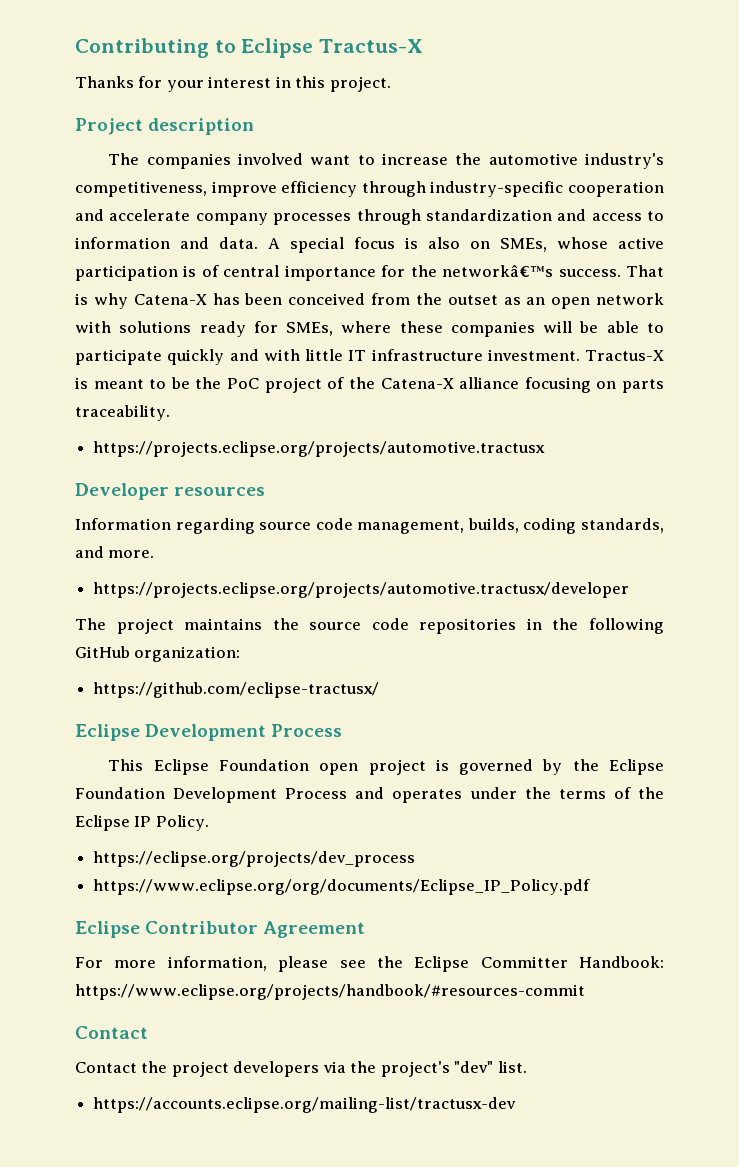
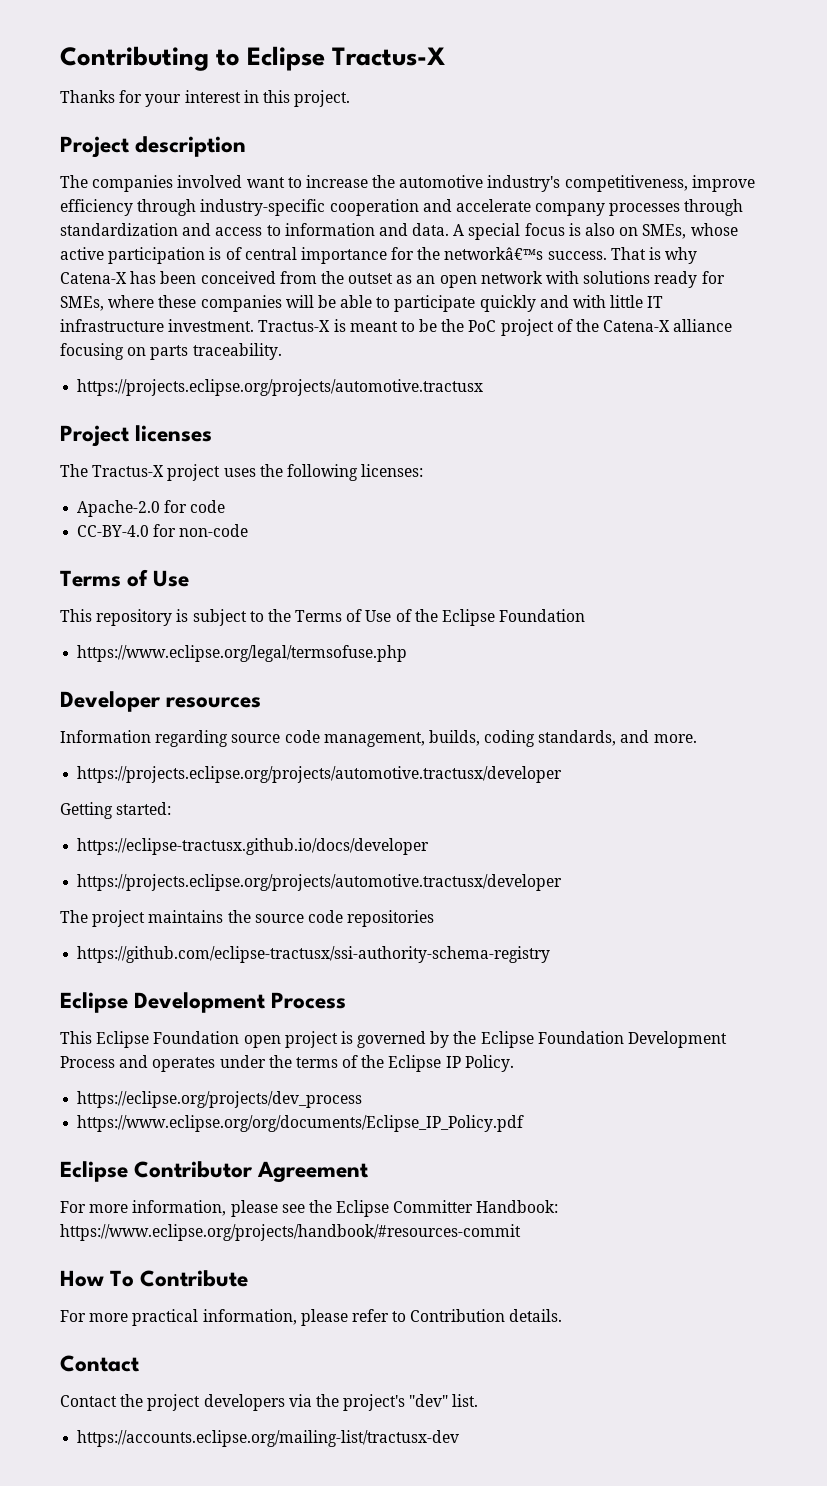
(546, 449) none -> [60,425,213,447] [60,464,424,481] [77,500,226,517] [77,524,249,537] [60,569,190,587] [60,609,586,626] [77,645,408,662] // Project licenses // The Tractus-X project uses the following licenses: // Apache-2.0 for code // CC-BY-4.0 for non-code // Terms of Use // This repository is subject to the Terms of Use of the Eclipse Foundation // https://www.eclipse.org/legal/termsofuse.php
(630, 590) none -> [60,802,172,819] [77,838,430,855] [77,874,563,891] // Getting started: // https://eclipse-tractusx.github.io/docs/developer // https://projects.eclipse.org/projects/automotive.tractusx/developer
[526,618,664,634] [75,646,241,662] [93,682,380,698] in the following GitHub organization: // https://github.com/eclipse-tractusx/ -> [77,946,551,963] // https://github.com/eclipse-tractusx/ssi-authority-schema-registry
(585, 992) none -> [60,1270,249,1287] [60,1309,563,1326] // How To Contribute // For more practical information, please refer to Contribution details.

